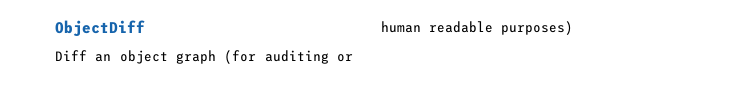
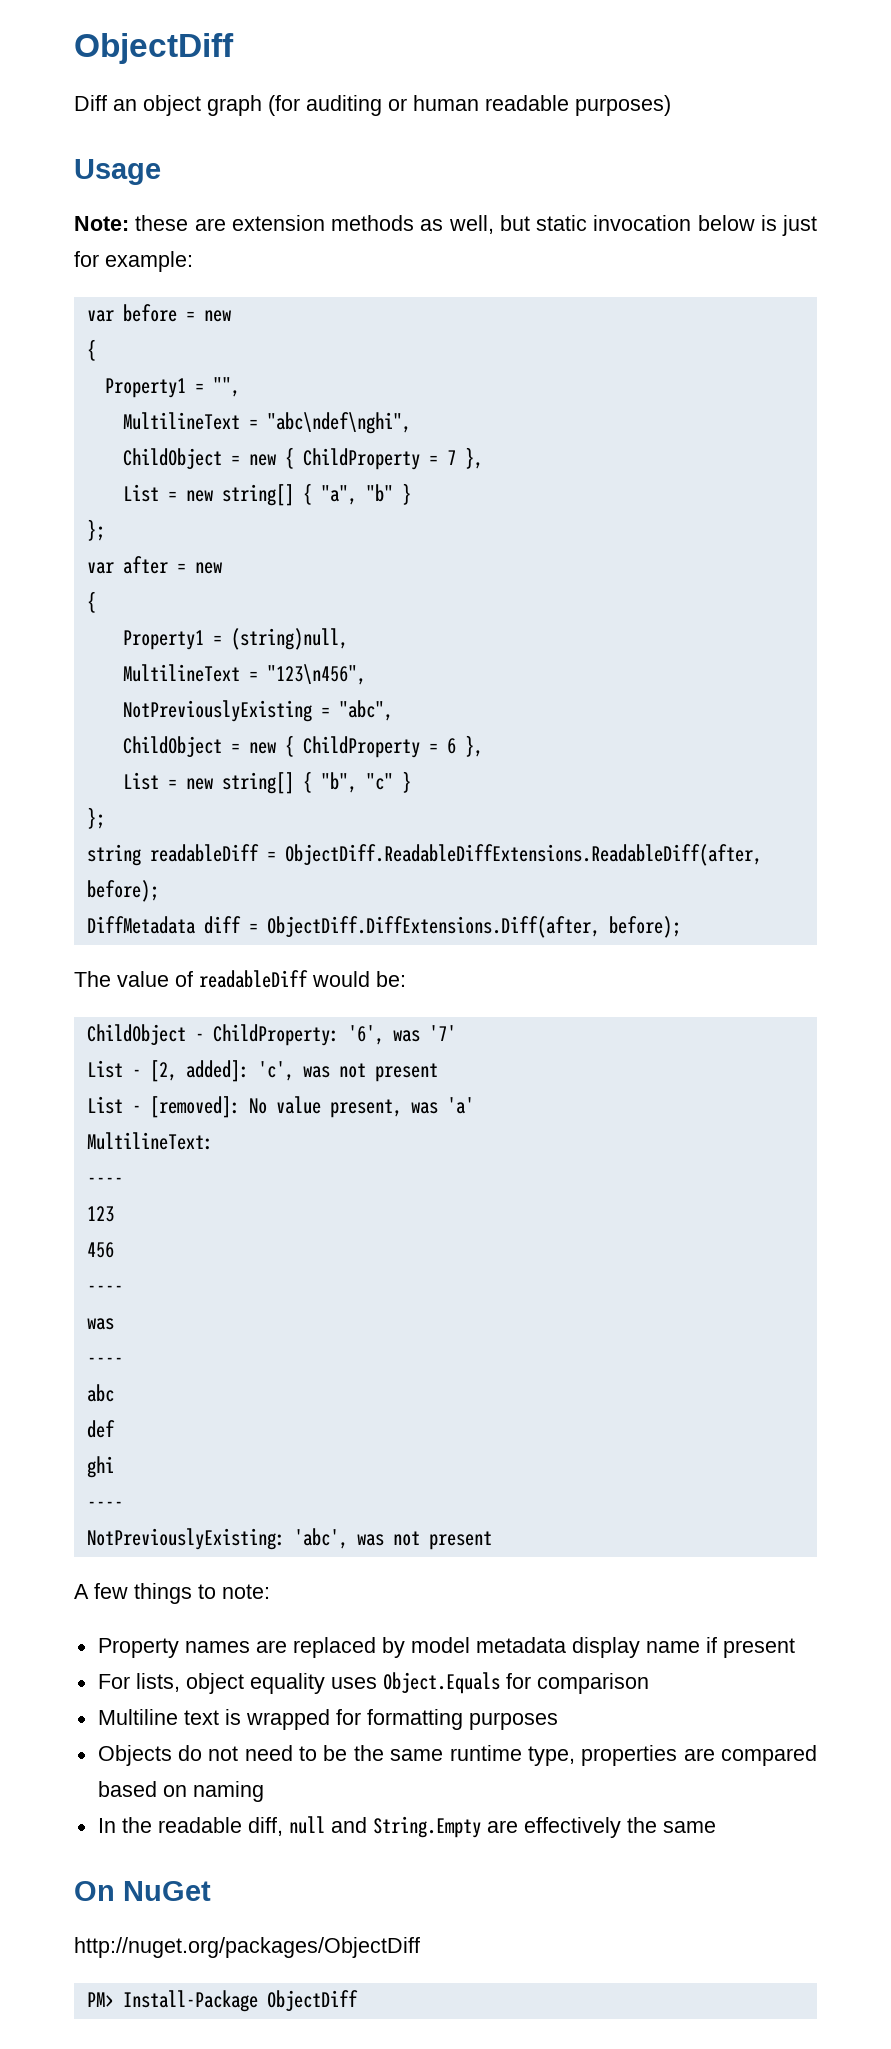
(573, 28) none -> [74,159,161,185] [74,215,817,236] [74,251,193,272] [86,304,231,322] [86,339,96,361] [104,377,240,398] [122,412,411,434] [122,447,483,470] [122,483,411,506] [86,519,105,541] [86,556,222,574] [86,591,96,613] [122,628,348,650] [122,664,366,685] [122,700,393,722] [122,735,483,758] [122,771,411,794] [86,807,105,829] [86,844,762,866] [86,880,159,902] [86,916,681,938] [74,970,406,988] [86,1024,456,1046] [86,1060,438,1082] [86,1096,474,1118] [86,1132,213,1150] [86,1177,123,1185] [86,1206,114,1222] [86,1242,114,1258] [86,1285,123,1293] [86,1318,114,1330] [86,1357,123,1365] [86,1384,114,1402] [86,1420,115,1438] [86,1456,114,1478] [86,1501,123,1509] [86,1528,492,1550] [74,1583,270,1604] [97,1637,795,1658] [97,1672,649,1694] [97,1709,558,1730] [97,1745,817,1766] [97,1781,264,1802] [97,1816,716,1838] [74,1881,211,1901] [74,1937,420,1958] [86,1990,358,2012] // Usage // Note: these are extension methods as well, but static invocation below is just for example: // var before = new // { // Property1 = "", // MultilineText = "abc\ndef\nghi", // ChildObject = new { ChildProperty = 7 }, // List = new string[] { "a", "b" } // }; // var after = new // { // Property1 = (string)null, // MultilineText = "123\n456", // NotPreviouslyExisting = "abc", // ChildObject = new { ChildProperty = 6 }, // List = new string[] { "b", "c" } // }; // string readableDiff = ObjectDiff.ReadableDiffExtensions.ReadableDiff(after, before); // DiffMetadata diff = ObjectDiff.DiffExtensions.Diff(after, before); // The value of readableDiff would be: // ChildObject - ChildProperty: '6', was '7' // List - [2, added]: 'c', was not present // List - [removed]: No value present, was 'a' // MultilineText: // ---- // 123 // 456 // ---- // was // ---- // abc // def // ghi // ---- // NotPreviouslyExisting: 'abc', was not present // A few things to note: // Property names are replaced by model metadata display name if present // For lists, object equality uses Object.Equals for comparison // Multiline text is wrapped for formatting purposes // Objects do not need to be the same runtime type, properties are compared based on naming // In the readable diff, null and String.Empty are effectively the same // On NuGet // http://nuget.org/packages/ObjectDiff // PM> Install-Package ObjectDiff

